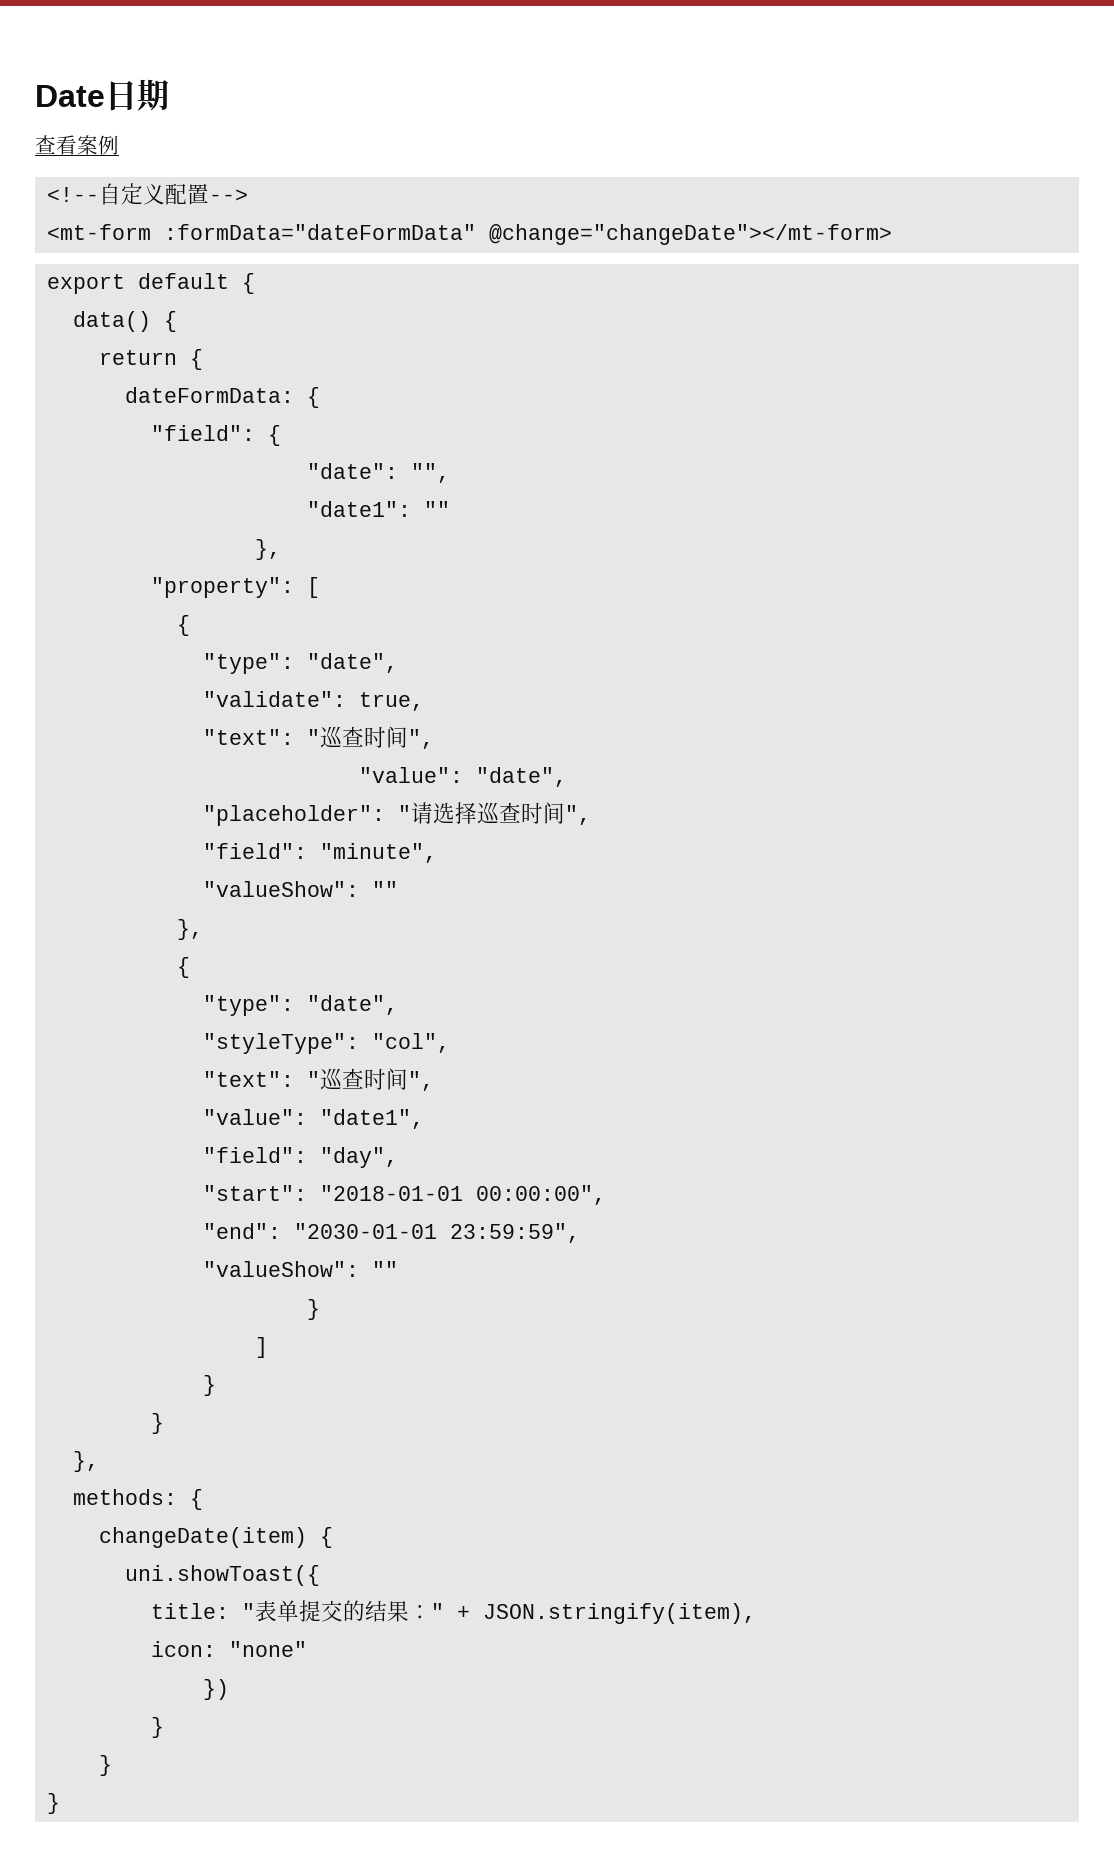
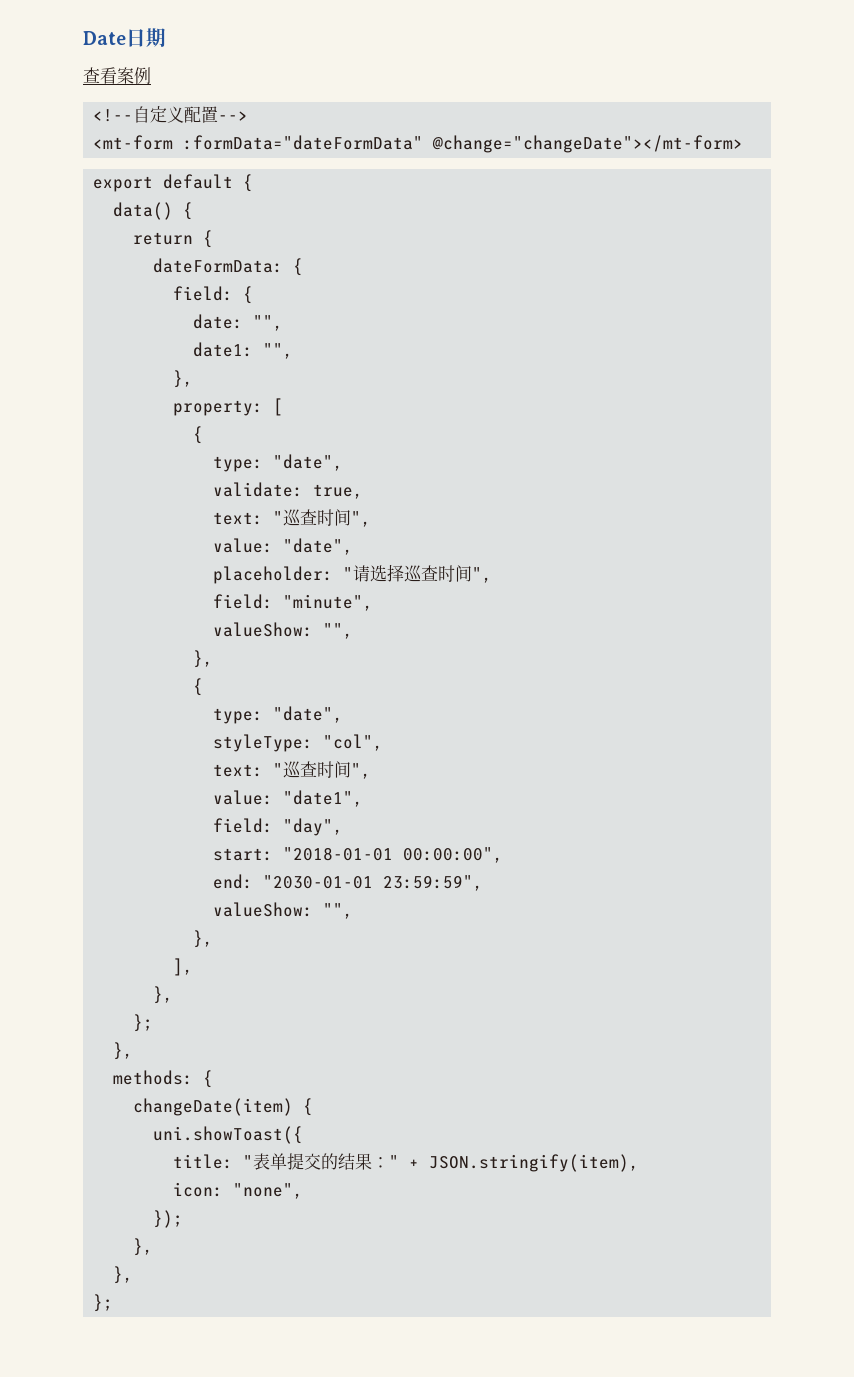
[151,425,282,446] [307,463,451,483] [307,501,451,517] [255,539,282,560] [151,577,295,598] "field": { // "date": "", // "date1": "" // }, // "property": -> [173,286,254,304] [193,314,284,331] [193,342,294,359] [173,370,194,388] [173,400,264,416] field: { // date: "", // date1: "", // }, // property:
[203,653,399,674] [203,691,347,707] "type": "date", // "validate": -> [213,454,344,472] [213,482,304,497] type: "date", // validate:
[203,726,435,749] [359,767,568,787] [203,805,386,826] "text": "巡查时间", // "value": "date", // "placeholder": -> [213,509,372,527] [213,538,354,555] [213,566,334,584] text: "巡查时间", // value: "date", // placeholder:
[203,843,308,859] "field": -> [213,594,274,609] field:
[203,881,399,897] "valueShow": "" -> [213,622,354,639] valueShow: "",
[203,995,399,1016] [203,1033,360,1054] "type": "date", // "styleType": -> [213,706,344,724] [213,734,314,752] type: "date", // styleType:
[203,1068,435,1091] [203,1109,308,1125] "text": "巡查时间", // "value": -> [213,761,372,779] [213,790,274,805] text: "巡查时间", // value:
[203,1147,308,1163] "field": -> [213,818,274,833] field:
[203,1185,308,1201] "start": -> [213,848,274,861] start:
[203,1223,282,1239] "end": -> [213,874,254,889] end:
[203,1261,399,1277] [307,1299,321,1320] [255,1337,269,1358] [203,1375,217,1396] [151,1413,165,1434] "valueShow": "" // } // ] // } // } -> [213,902,354,919] [193,930,214,948] [173,958,194,976] [153,986,174,1004] [133,1014,154,1032] valueShow: "", // }, // ], // }, // };
[229,1641,308,1657] [203,1679,230,1700] [151,1717,165,1738] [99,1755,113,1776] [47,1793,61,1814] "none" // }) // } // } // } -> [233,1183,304,1199] [153,1210,184,1228] [133,1238,154,1256] [113,1266,134,1284] [93,1294,114,1312] "none", // }); // }, // }, // };

